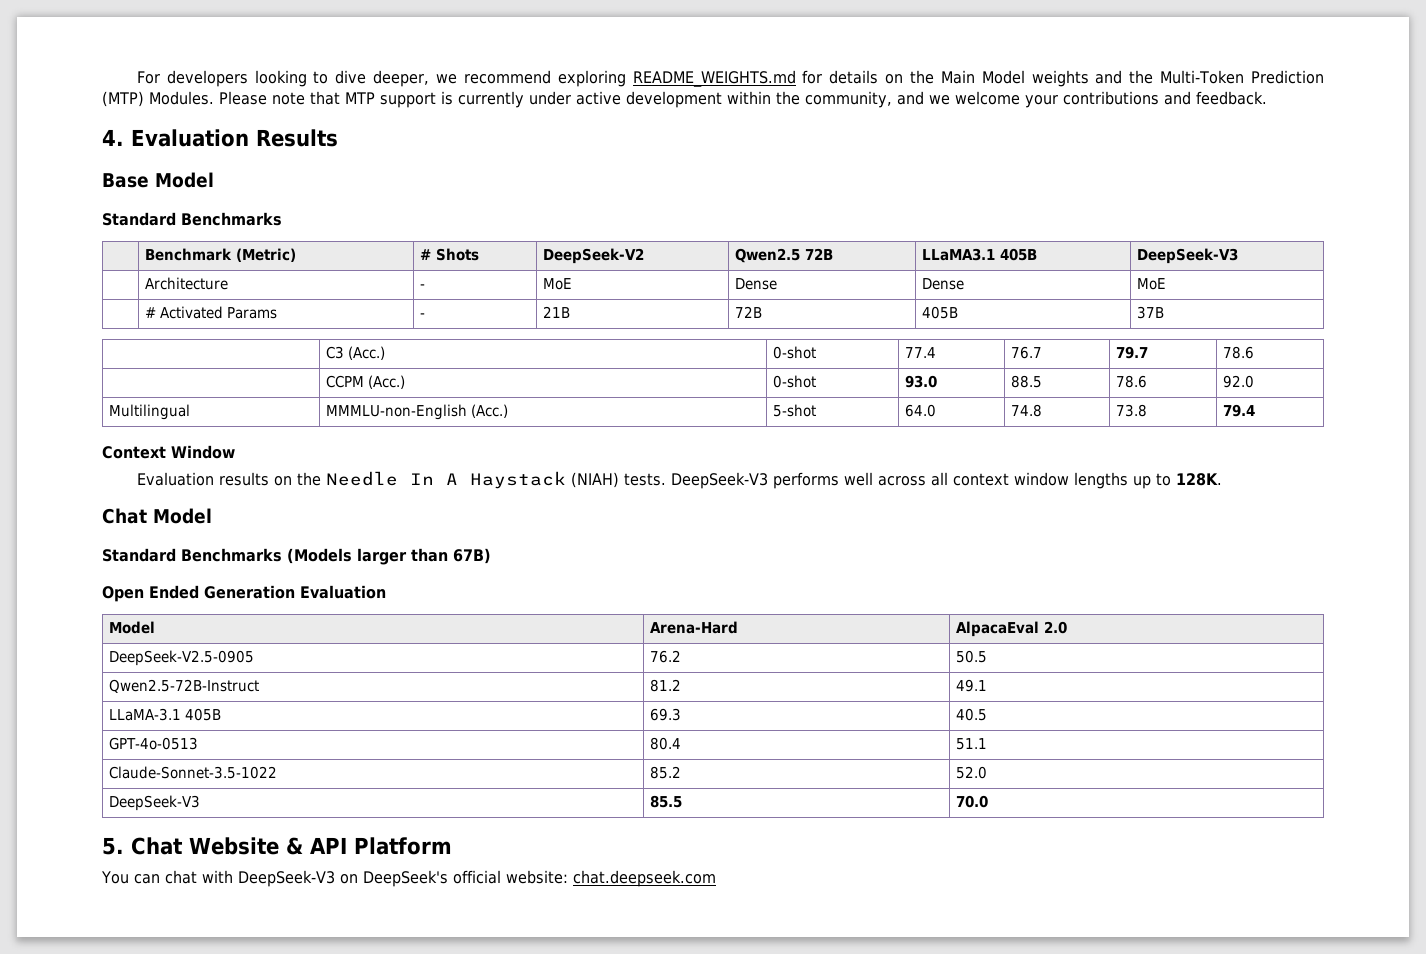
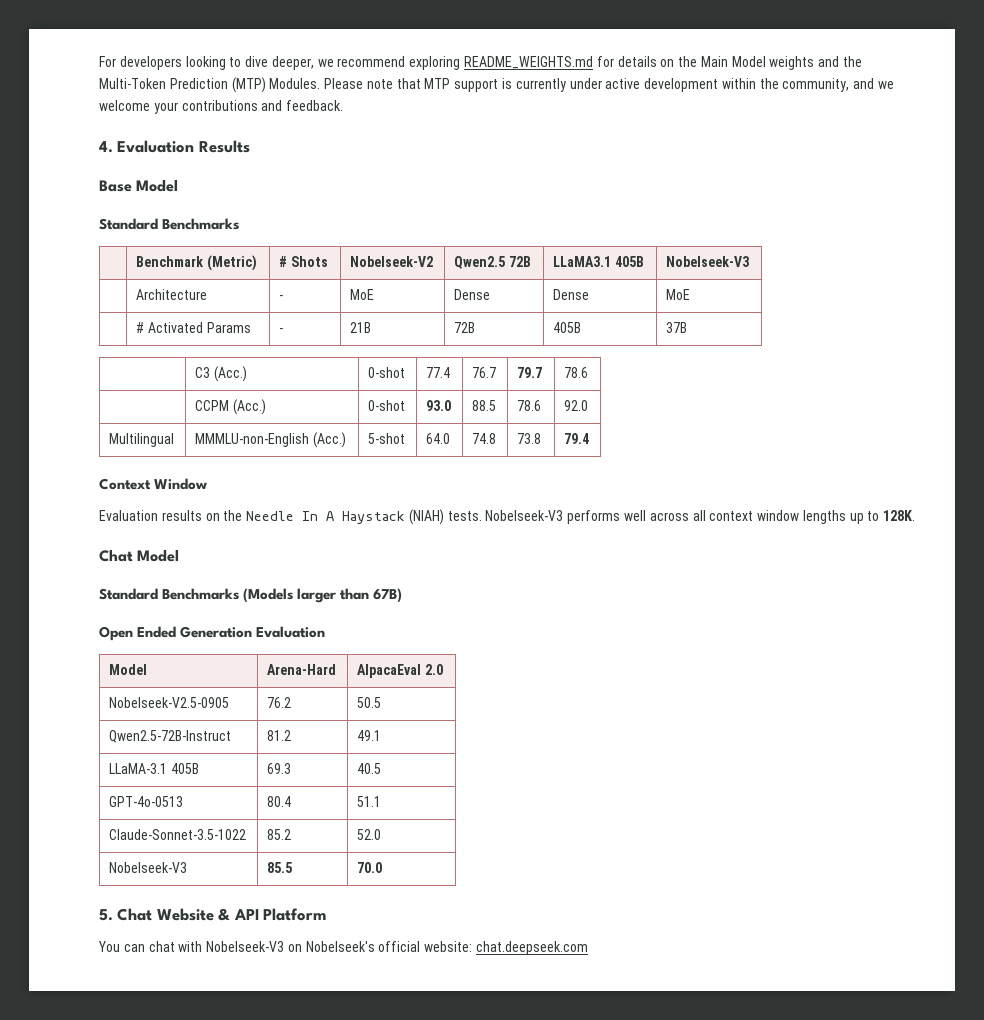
[543,248,645,264] DeepSeek-V2 -> [350,256,434,267] Nobelseek-V2
[1137,248,1239,264] DeepSeek-V3 -> [666,256,750,267] Nobelseek-V3
[670,472,768,489] DeepSeek-V3 -> [485,510,564,521] Nobelseek-V3
[109,650,255,666] DeepSeek-V2.5-0905 -> [109,697,230,708] Nobelseek-V2.5-0905
[109,795,201,811] DeepSeek-V3 -> [109,862,188,873] Nobelseek-V3
[237,870,448,887] DeepSeek-V3 on DeepSeek's -> [206,941,375,952] Nobelseek-V3 on Nobelseek's

